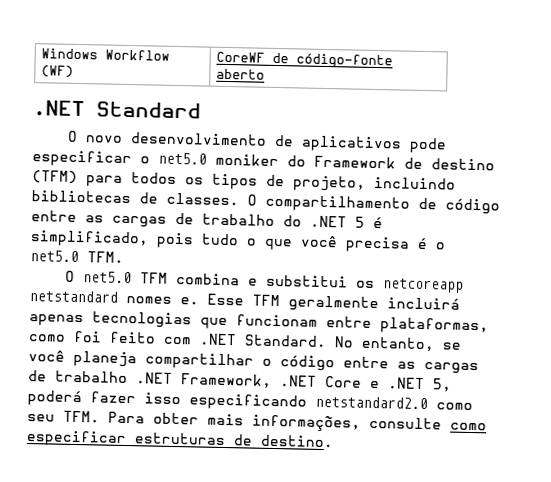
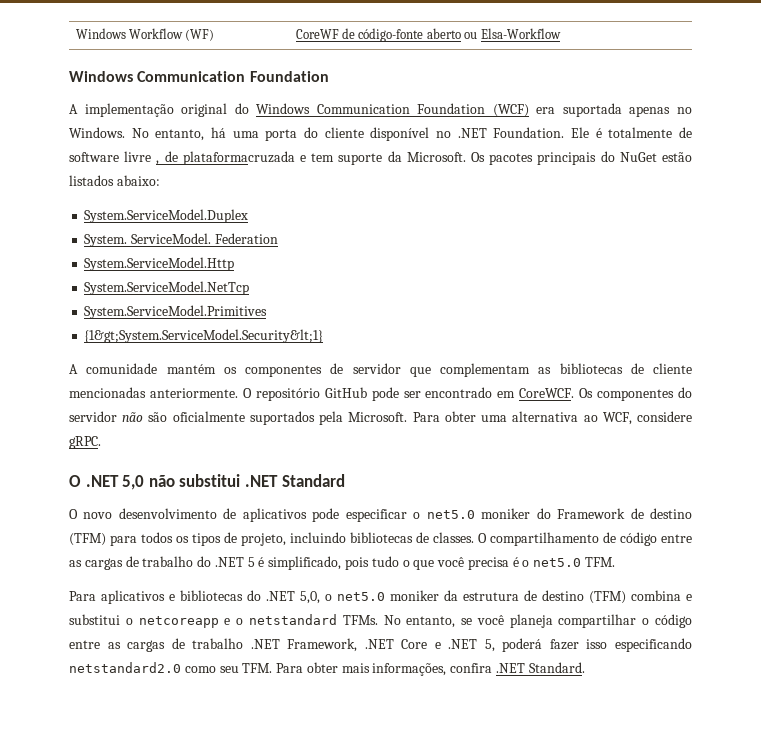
(266, 74) // -> [464,28,561,39] [69,71,329,82] [69,103,692,117] [69,127,692,141] [69,151,692,165] [69,175,160,186] [84,209,249,223] [84,233,278,247] [84,257,235,271] [84,281,250,295] [84,305,268,319] [84,329,324,343] [69,363,692,377] [69,387,692,401] [69,411,693,425] [69,436,101,449] [69,474,241,490] ou Elsa-Workflow // Windows Communication Foundation // A implementação original do Windows Communication Foundation (WCF) era suportada apenas no Windows. No entanto, há uma porta do cliente disponível no .NET Foundation. Ele é totalmente de software livre , de plataformacruzada e tem suporte da Microsoft. Os pacotes principais do NuGet estão listados abaixo: // System.ServiceModel.Duplex // System. ServiceModel. Federation // System.ServiceModel.Http // System.ServiceModel.NetTcp // System.ServiceModel.Primitives // {1&gt;System.ServiceModel.Security&lt;1} // A comunidade mantém os componentes de servidor que complementam as bibliotecas de cliente mencionadas anteriormente. O repositório GitHub pode ser encontrado em CoreWCF. Os componentes do servidor não são oficialmente suportados pela Microsoft. Para obter uma alternativa ao WCF, considere gRPC. // O .NET 5,0 não substitui
[65,270,465,293] [29,290,460,313] [29,311,489,335] [28,330,327,348] O net5.0 TFM combina e substitui os netcoreapp netstandard nomes e. Esse TFM geralmente incluirá apenas tecnologias que funcionam entre plataformas, como foi feito com .NET Standard. -> [69,590,692,604] [69,614,378,628] Para aplicativos e bibliotecas do .NET 5,0, o net5.0 moniker da estrutura de destino (TFM) combina e substitui o netcoreapp e o netstandard TFMs.
[369,416,487,431] [26,430,334,448] consulte como especificar estruturas de destino. -> [450,662,585,673] confira .NET Standard.

